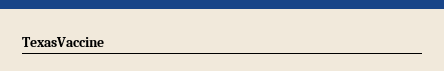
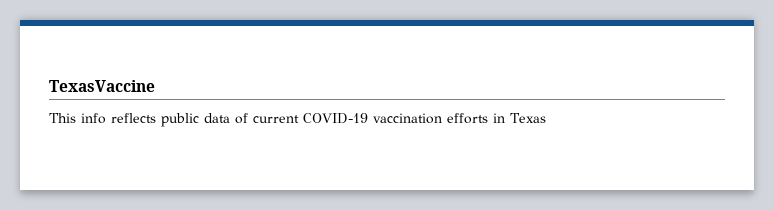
(104, 42) none -> [49,113,546,127] // This info reflects public data of current COVID-19 vaccination efforts in Texas

